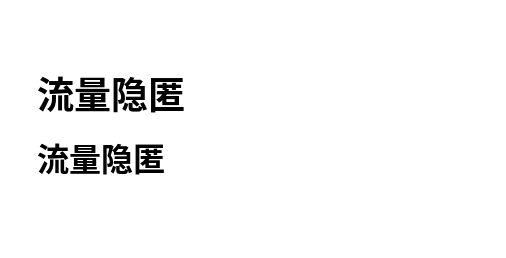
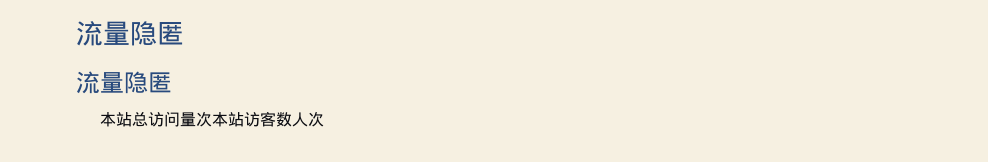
(165, 159) none -> [100,111,325,127] // 本站总访问量次本站访客数人次

